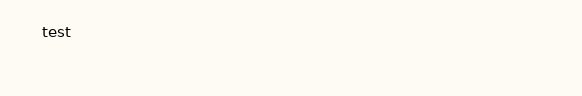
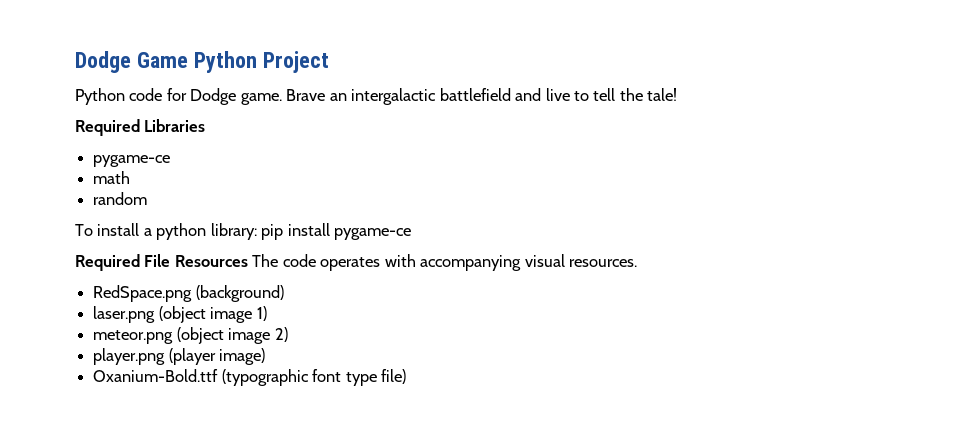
[42,27,71,37] test -> [75,51,329,73] [75,88,678,105] [75,119,206,136] [93,155,171,167] [93,171,131,184] [93,192,148,205] [75,223,412,240] [75,254,638,271] [93,285,284,302] [93,306,267,323] [93,327,288,344] [93,348,266,365] [93,369,406,386] Dodge Game Python Project // Python code for Dodge game. Brave an intergalactic battlefield and live to tell the tale! // Required Libraries // pygame-ce // math // random // To install a python library: pip install pygame-ce // Required File Resources The code operates with accompanying visual resources. // RedSpace.png (background) // laser.png (object image 1) // meteor.png (object image 2) // player.png (player image) // Oxanium-Bold.ttf (typographic font type file)

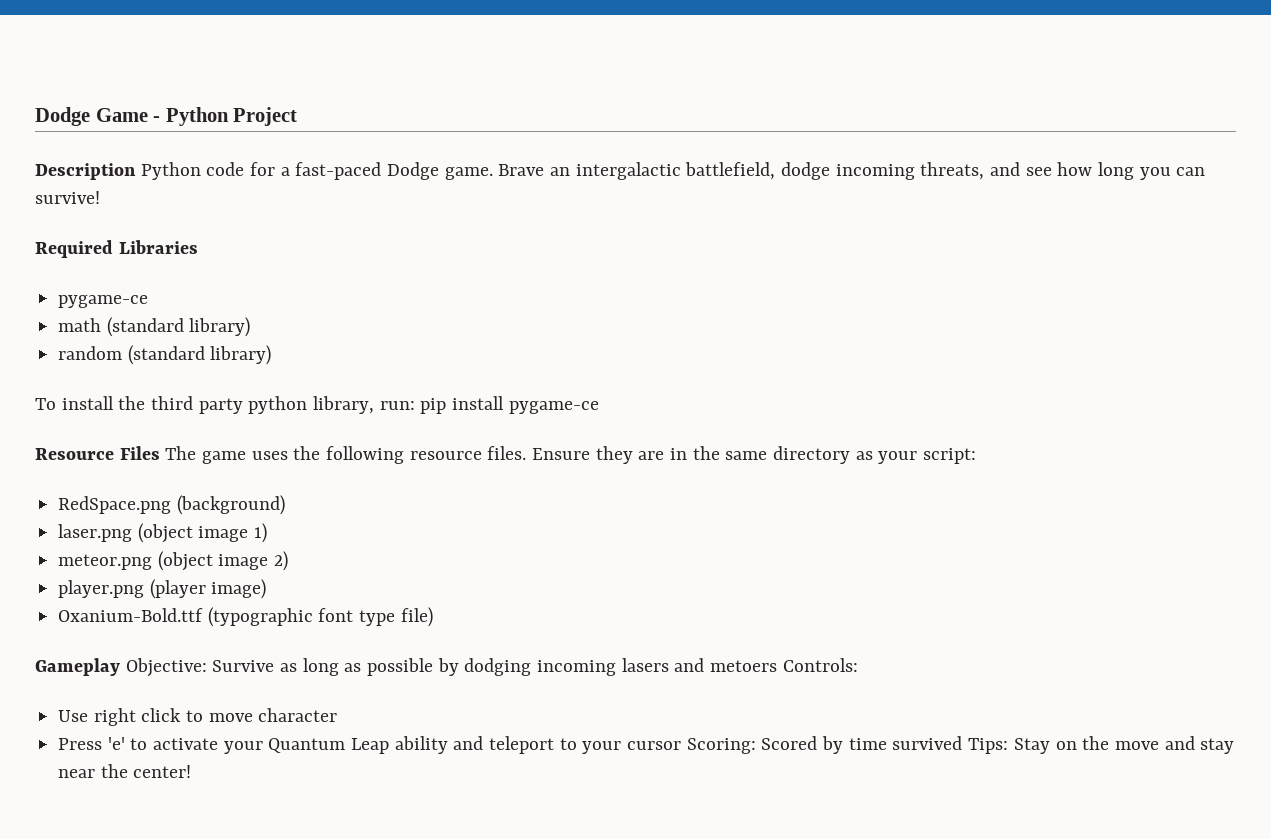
(188, 60) none -> [153,116,161,122] -
(329, 62) none -> [35,163,136,180] Description
(187, 94) none -> [280,162,382,180] a fast-paced
[439,88,678,101] battlefield and live to tell the tale! -> [685,162,1206,180] [35,191,100,204] battlefield, dodge incoming threats, and see how long you can survive!
(131, 177) none -> [106,317,251,337] (standard library)
(148, 198) none -> [127,345,272,365] (standard library)
[143,223,412,240] [75,254,638,271] a python library: pip install pygame-ce // Required File Resources The code operates with accompanying visual resources. -> [118,396,599,414] [35,446,977,464] the third party python library, run: pip install pygame-ce // Resource Files The game uses the following resource files. Ensure they are in the same directory as your script:
(406, 376) none -> [35,658,858,677] [58,708,338,726] [58,736,1235,754] [58,764,192,778] // Gameplay Objective: Survive as long as possible by dodging incoming lasers and metoers Controls: // Use right click to move character // Press 'e' to activate your Quantum Leap ability and teleport to your cursor Scoring: Scored by time survived Tips: Stay on the move and stay near the center!

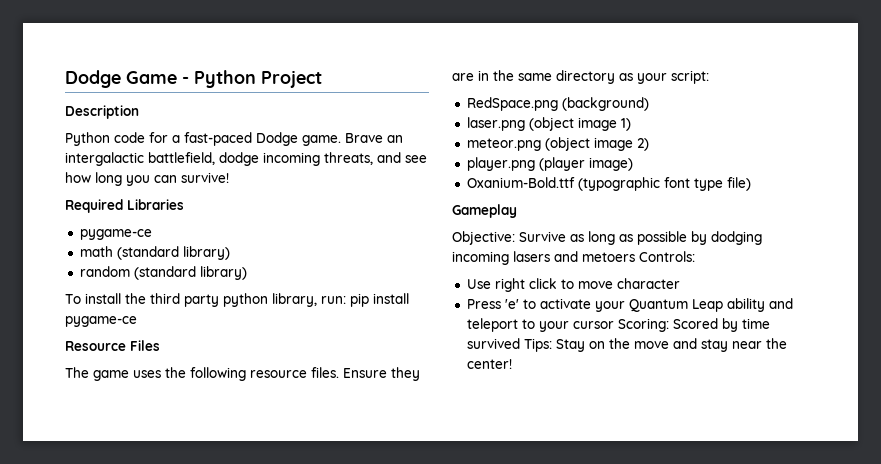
(136, 171) none -> (139, 112) //
(160, 453) none -> (160, 345) //
(120, 667) none -> (517, 211) //

